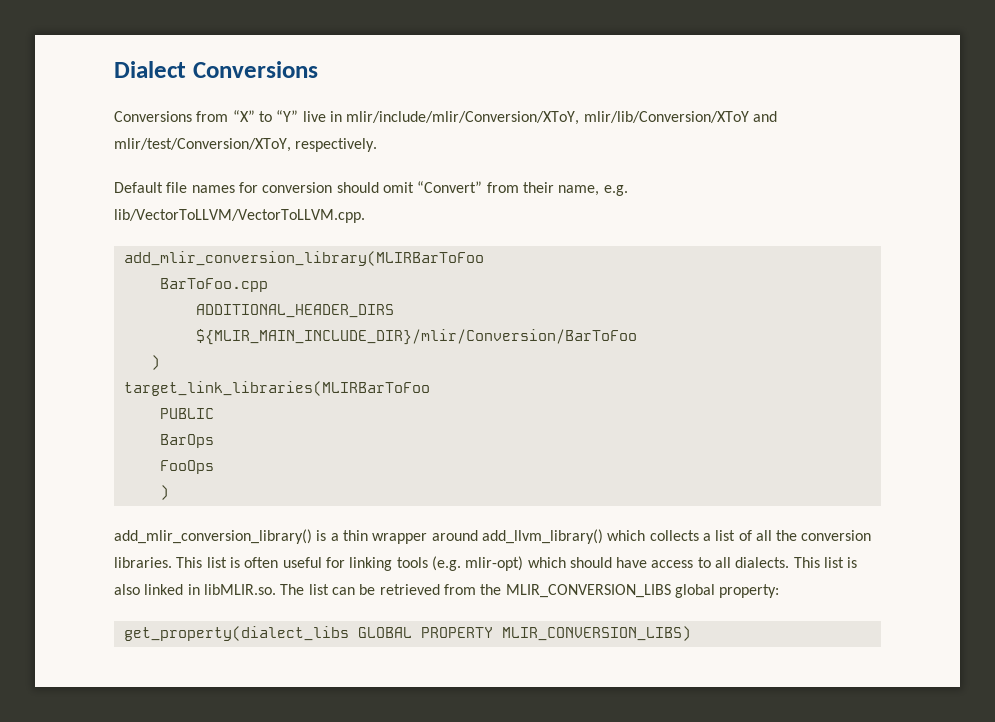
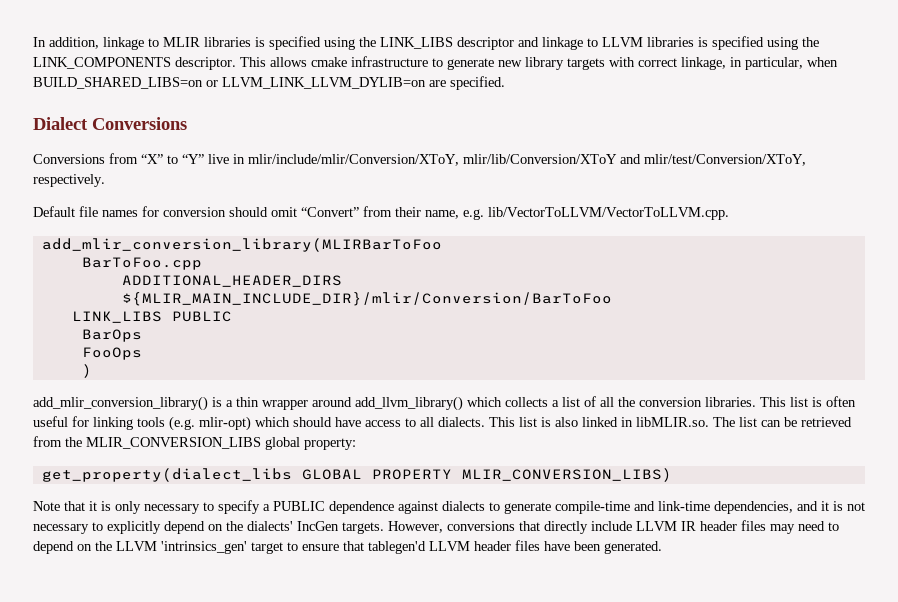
(114, 69) none -> [33,36,819,50] [33,56,838,70] [33,76,505,90] In addition, linkage to MLIR libraries is specified using the LINK_LIBS descriptor and linkage to LLVM libraries is specified using the LINK_COMPONENTS descriptor. This allows cmake infrastructure to generate new library targets with correct linkage, in particular, when BUILD_SHARED_LIBS=on or LLVM_LINK_LLVM_DYLIB=on are specified. //
[150,355,160,370] [123,381,430,396] ) // target_link_libraries(MLIRBarToFoo // -> [71,311,162,323] LINK_LIBS
(691, 633) none -> [33,500,865,514] [33,520,839,534] [33,540,662,554] // Note that it is only necessary to specify a PUBLIC dependence against dialects to generate compile-time and link-time dependencies, and it is not necessary to explicitly depend on the dialects' IncGen targets. However, conversions that directly include LLVM IR header files may need to depend on the LLVM 'intrinsics_gen' target to ensure that tablegen'd LLVM header files have been generated.

